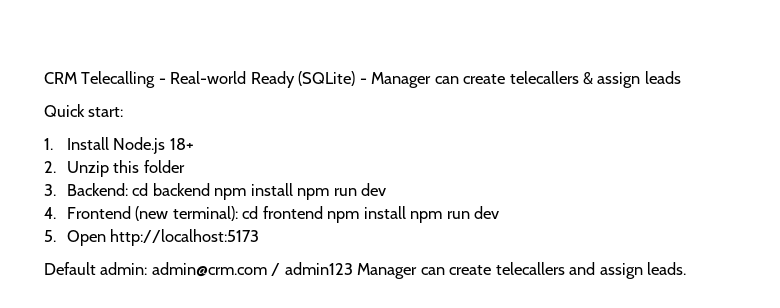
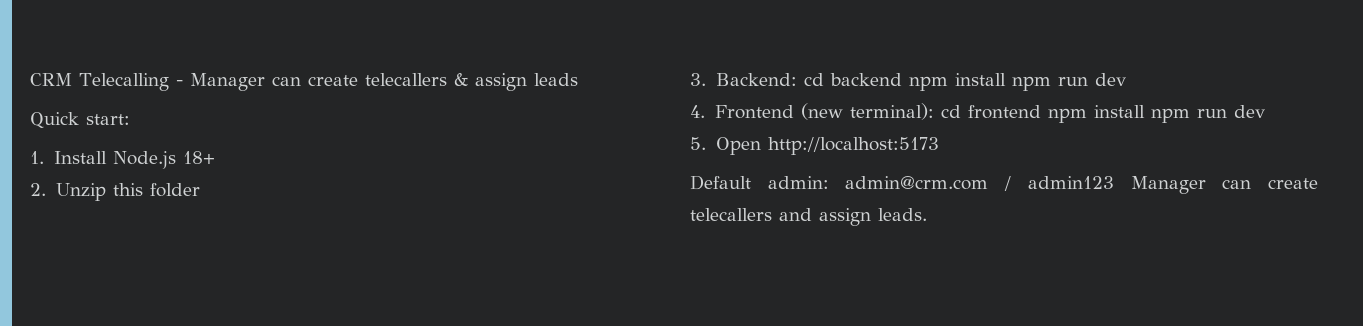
[170,71,367,88] Real-world Ready (SQLite) - -> (183, 83) none

